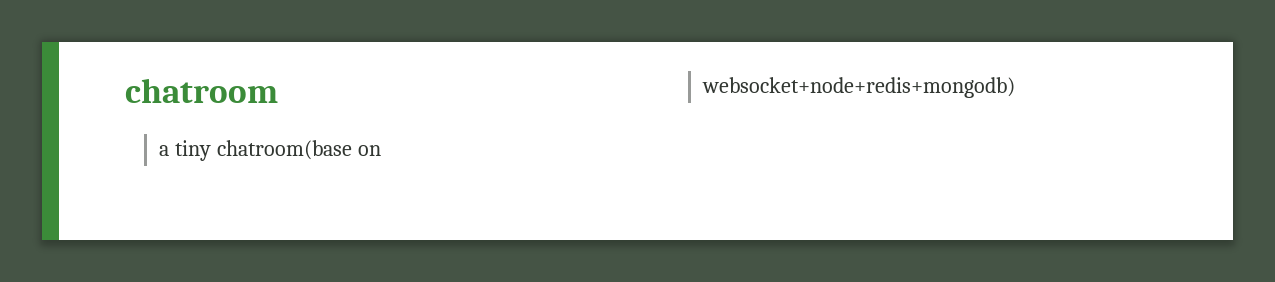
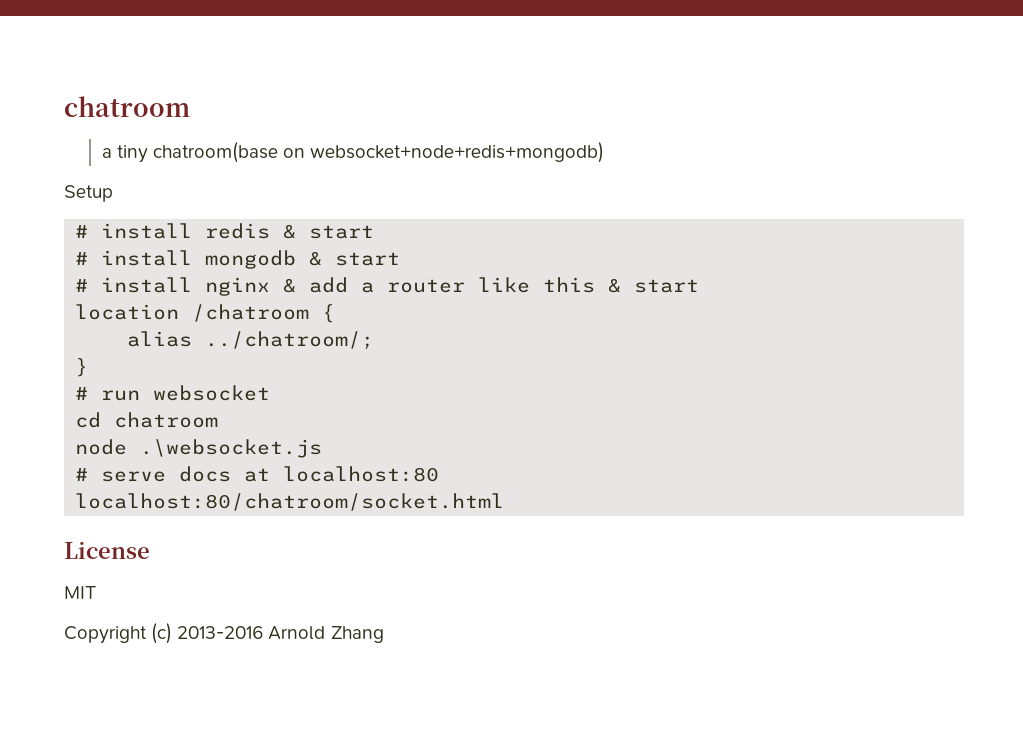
(1016, 87) none -> [64,185,113,202] [75,223,375,239] [75,250,401,269] [75,277,700,296] [75,304,336,323] [127,331,375,350] [75,358,89,377] [75,385,271,401] [75,412,219,428] [75,439,323,458] [75,466,440,482] [75,493,505,511] [64,541,150,559] [64,586,96,599] [64,623,384,644] // Setup // # install redis & start // # install mongodb & start // # install nginx & add a router like this & start // location /chatroom { // alias ../chatroom/; // } // # run websocket // cd chatroom // node .\websocket.js // # serve docs at localhost:80 // localhost:80/chatroom/socket.html // License // MIT // Copyright (c) 2013-2016 Arnold Zhang

